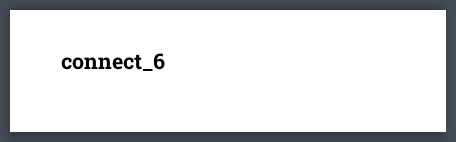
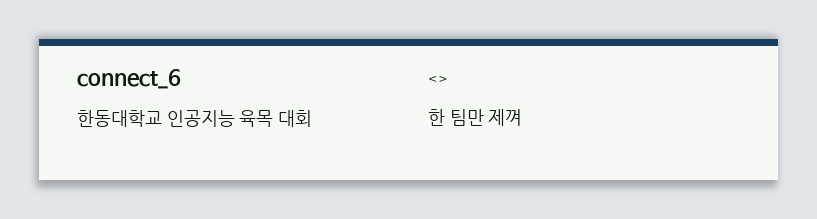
(165, 62) none -> [77,110,313,127] [428,76,448,83] [428,109,523,126] // 한동대학교 인공지능 육목 대회 // <> // 한 팀만 제껴

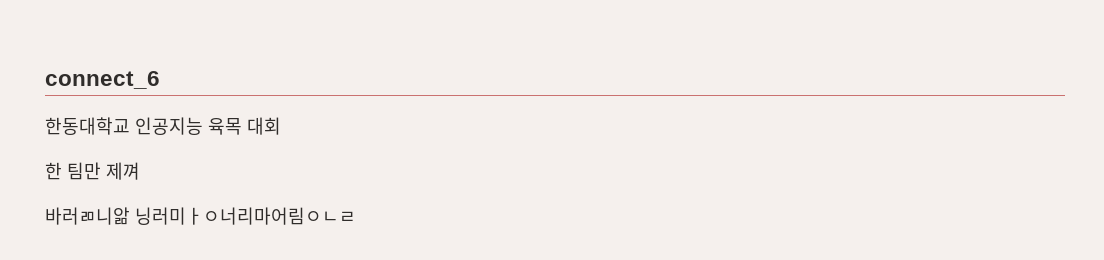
[428,76,448,83] // <> -> (281, 126) none
(523, 117) none -> [45,207,356,225] // 바러ㄻ니앎 닝러미ㅏㅇ너리마어림ㅇㄴㄹ

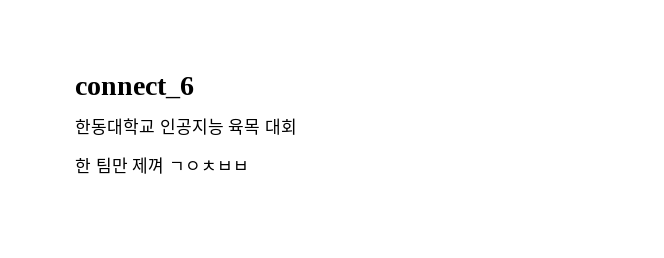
[45,207,356,225] // 바러ㄻ니앎 닝러미ㅏㅇ너리마어림ㅇㄴㄹ -> [168,160,249,172] ㄱㅇㅊㅂㅂ

